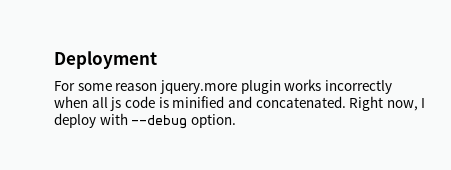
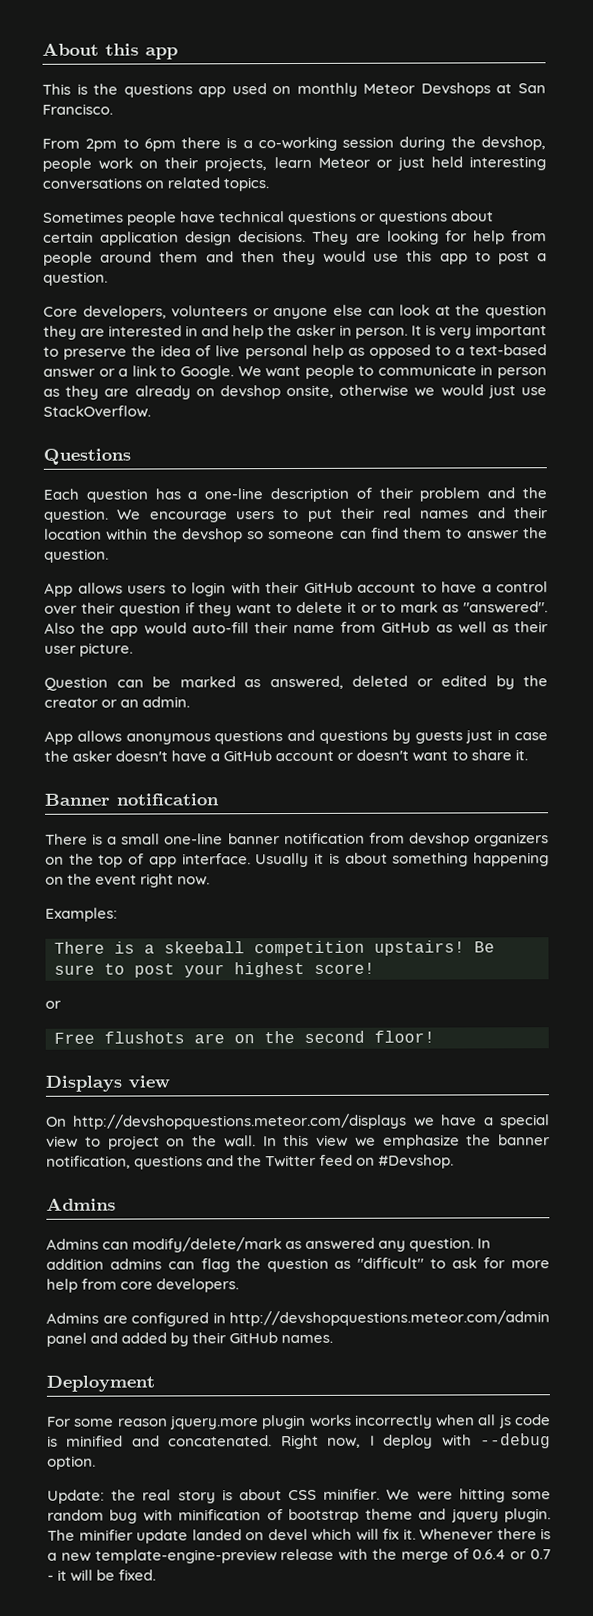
(54, 60) none -> [42,42,178,60] [42,82,546,98] [42,103,113,115] [42,136,546,152] [42,156,547,172] [42,177,270,192] [43,210,495,226] [43,230,547,246] [43,250,548,266] [43,271,108,286] [43,304,548,320] [43,324,547,340] [43,344,547,360] [43,364,547,380] [43,384,547,400] [43,405,151,418] [43,448,131,465] [43,487,547,503] [44,507,548,523] [44,527,548,543] [44,548,109,563] [44,581,548,597] [44,601,549,617] [44,621,549,637] [44,642,134,657] [44,675,548,691] [44,696,191,708] [44,729,549,745] [44,749,528,762] [44,793,219,806] [45,832,549,847] [45,852,550,868] [45,873,211,888] [45,907,118,922] [54,940,495,957] [54,961,375,978] [45,1000,61,1009] [54,1030,435,1044] [45,1075,170,1092] [46,1113,550,1130] [46,1134,550,1150] [46,1154,455,1170] [46,1197,116,1211] [46,1237,492,1253] [46,1257,551,1273] [46,1278,240,1293] [46,1310,550,1327] [46,1332,334,1347] About this app // This is the questions app used on monthly Meteor Devshops at San Francisco. // From 2pm to 6pm there is a co-working session during the devshop, people work on their projects, learn Meteor or just held interesting conversations on related topics. // Sometimes people have technical questions or questions about certain application design decisions. They are looking for help from people around them and then they would use this app to post a question. // Core developers, volunteers or anyone else can look at the question they are interested in and help the asker in person. It is very important to preserve the idea of live personal help as opposed to a text-based answer or a link to Google. We want people to communicate in person as they are already on devshop onsite, otherwise we would just use StackOverflow. // Questions // Each question has a one-line description of their problem and the question. We encourage users to put their real names and their location within the devshop so someone can find them to answer the question. // App allows users to login with their GitHub account to have a control over their question if they want to delete it or to mark as "answered". Also the app would auto-fill their name from GitHub as well as their user picture. // Question can be marked as answered, deleted or edited by the creator or an admin. // App allows anonymous questions and questions by guests just in case the asker doesn't have a GitHub account or doesn't want to share it. // Banner notification // There is a small one-line banner notification from devshop organizers on the top of app interface. Usually it is about something happening on the event right now. // Examples: // There is a skeeball competition upstairs! Be sure to post your highest score! // or // Free flushots are on the second floor! // Displays view // On http://devshopquestions.meteor.com/displays we have a special view to project on the wall. In this view we emphasize the banner notification, questions and the Twitter feed on #Devshop. // Admins // Admins can modify/delete/mark as answered any question. In addition admins can flag the question as "difficult" to ask for more help from core developers. // Admins are configured in http://devshopquestions.meteor.com/admin panel and added by their GitHub names. //
(236, 121) none -> [47,1488,551,1504] [47,1508,552,1524] [47,1528,551,1544] [47,1548,551,1564] [47,1569,157,1582] // Update: the real story is about CSS minifier. We were hitting some random bug with minification of bootstrap theme and jquery plugin. The minifier update landed on devel which will fix it. Whenever there is a new template-engine-preview release with the merge of 0.6.4 or 0.7 - it will be fixed.

